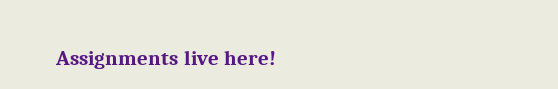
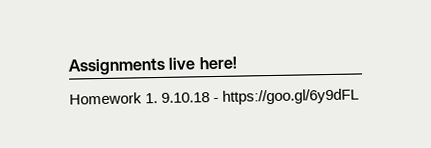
(277, 57) none -> [69,88,360,105] // Homework 1. 9.10.18 - https://goo.gl/6y9dFL

